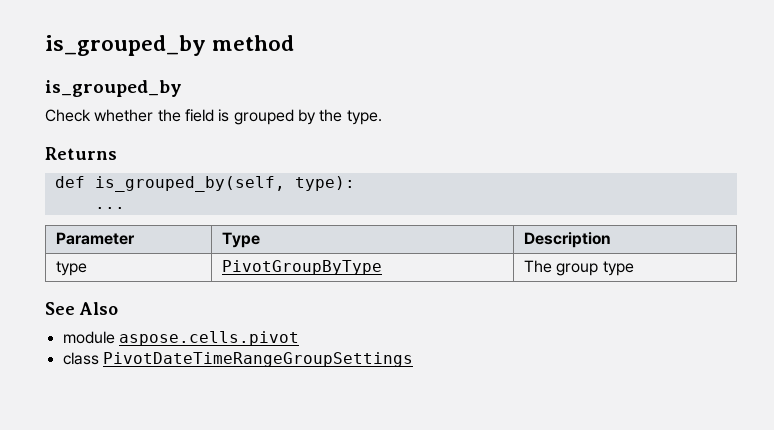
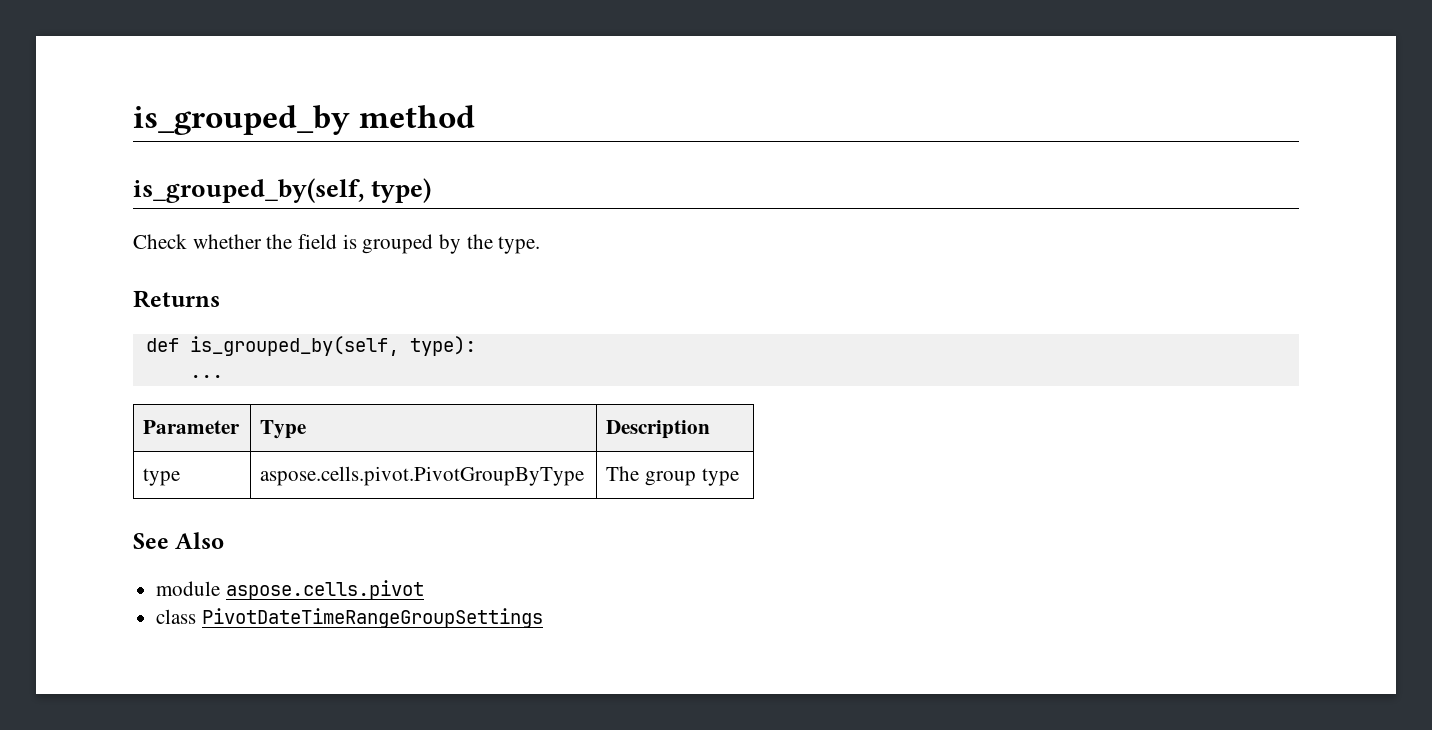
[45,80,182,97] is_grouped_by -> [133,178,432,203] is_grouped_by(self, type)
[221,260,382,275] PivotGroupByType -> [260,466,585,486] aspose.cells.pivot.PivotGroupByType

